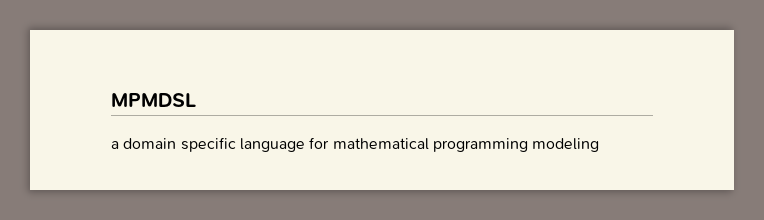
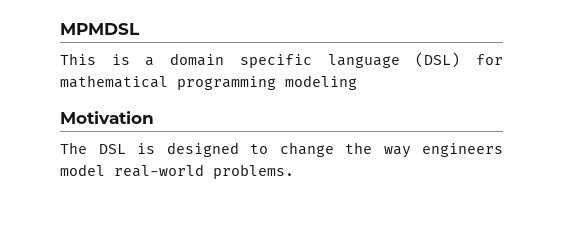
(196, 100) none -> [60,53,130,65] This is
(305, 145) none -> [415,52,461,68] (DSL)
(600, 145) none -> [60,111,154,124] [60,142,503,158] [60,164,294,179] // Motivation // The DSL is designed to change the way engineers model real-world problems.

